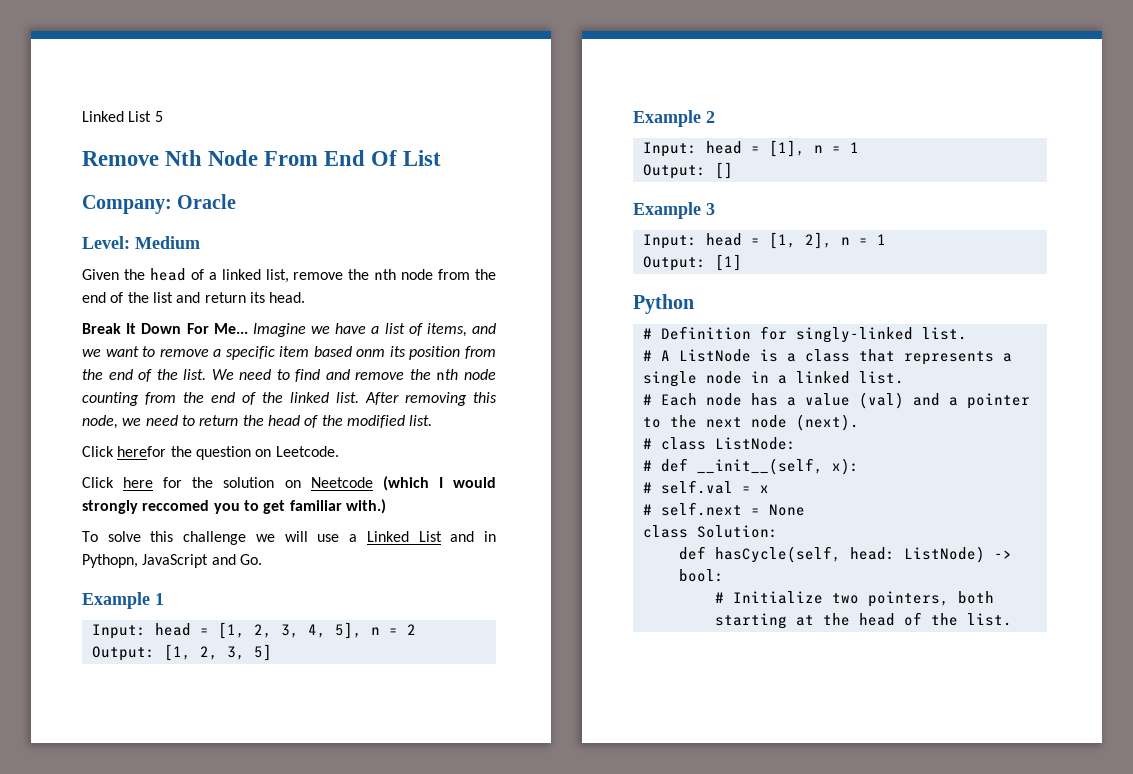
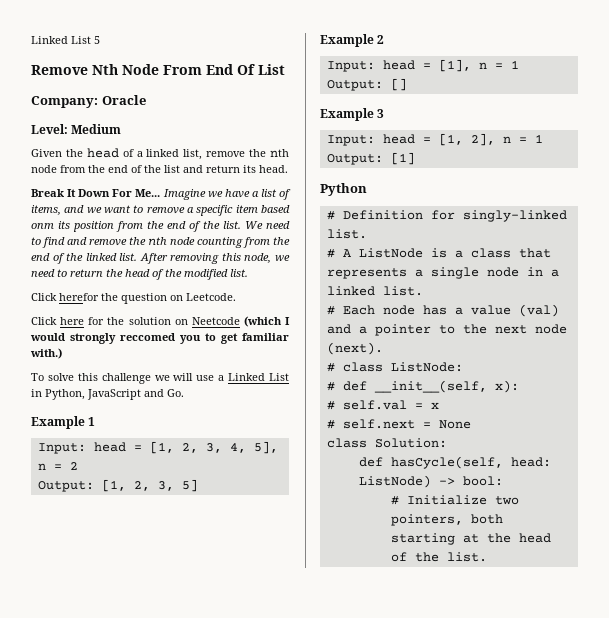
[450,531,497,542] [82,554,138,568] and in Pythopn, -> [31,389,85,400] in Python,

